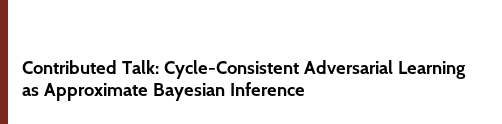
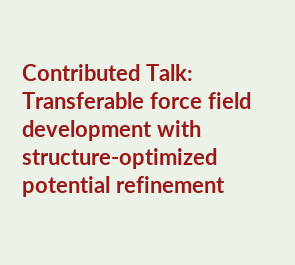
[163,60,466,79] [22,82,305,101] Cycle-Consistent Adversarial Learning as Approximate Bayesian Inference -> [22,92,251,109] [22,120,201,141] [22,148,217,169] [22,176,225,197] Transferable force field development with structure-optimized potential refinement

